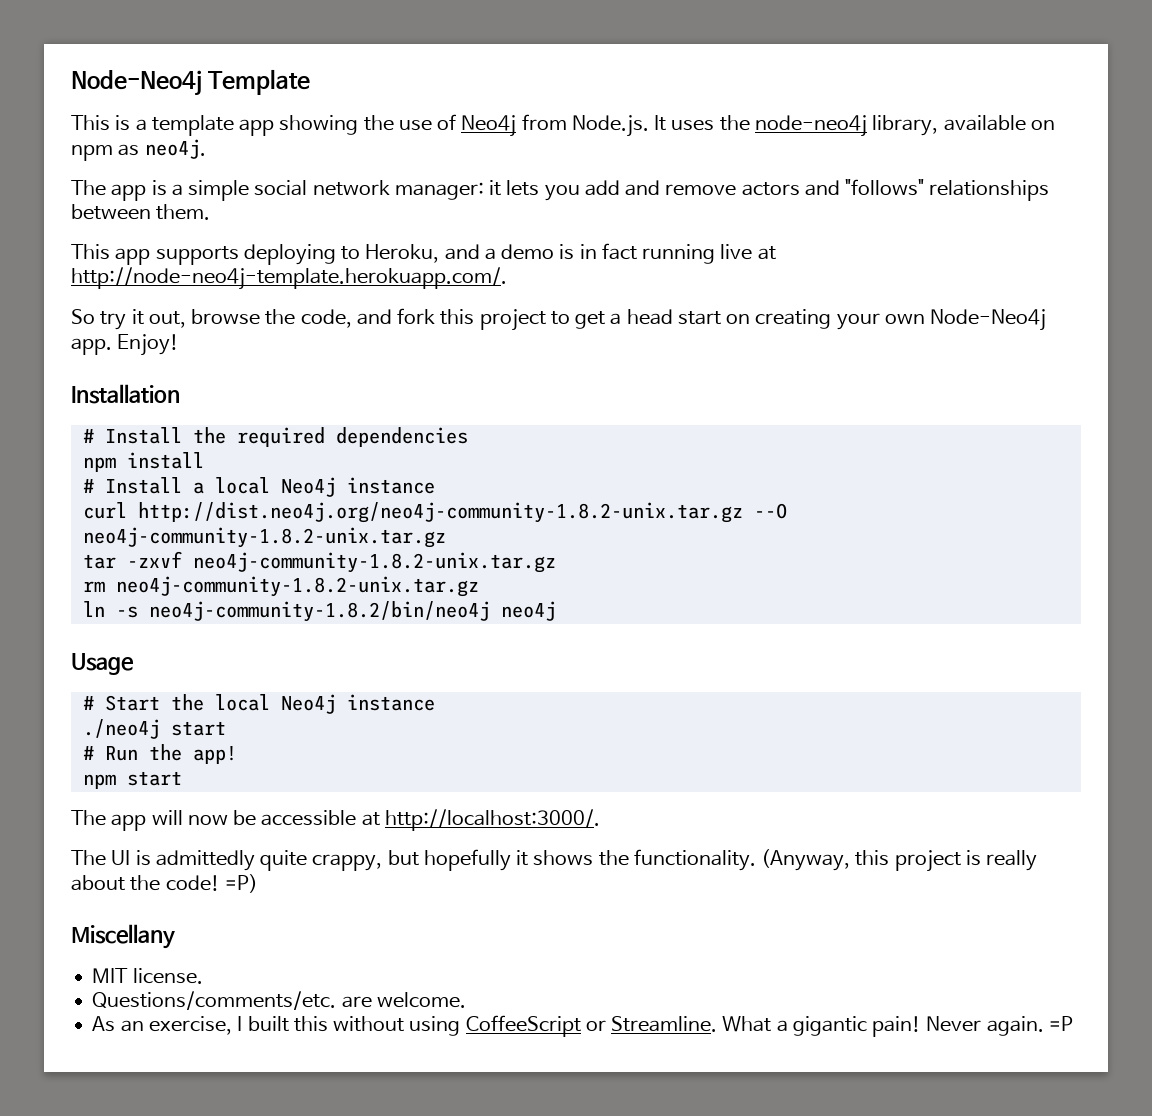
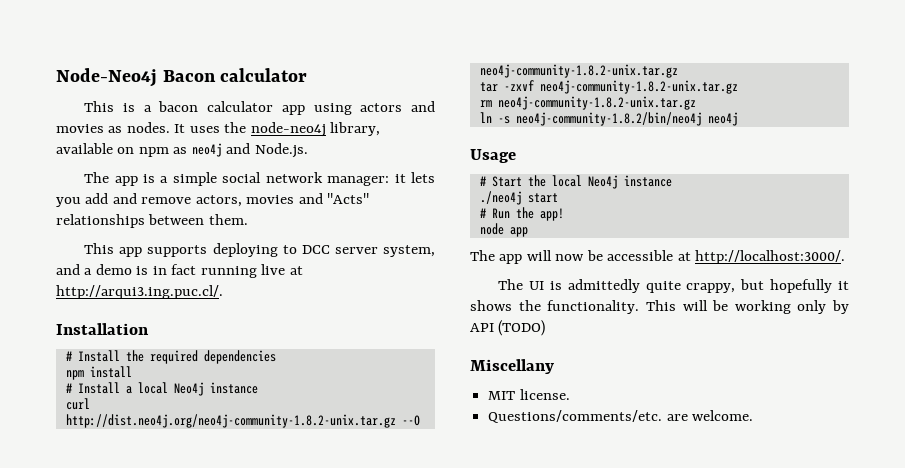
[71,69,311,96] Node-Neo4j Template -> [56,68,308,87] Node-Neo4j Bacon calculator
[151,114,649,137] template app showing the use of Neo4j from Node.js. -> [158,101,435,115] [56,122,170,133] bacon calculator app using actors and movies as nodes.
[144,139,206,159] neo4j. -> [191,143,308,158] neo4j and Node.js.
[741,179,925,196] actors and "follows" -> [195,193,370,207] actors, movies and "Acts"
[365,244,440,263] Heroku, -> [301,245,435,257] DCC server system,
[71,267,507,290] [71,308,1047,331] [71,334,180,356] http://node-neo4j-template.herokuapp.com/. // So try it out, browse the code, and fork this project to get a head start on creating your own Node-Neo4j app. Enjoy! -> [56,285,223,299] http://arqui3.ing.puc.cl/.
[82,771,182,789] npm start -> [479,223,528,237] node app
[761,849,1038,872] [71,874,258,893] (Anyway, this project is really about the code! =P) -> [645,300,849,314] [470,320,546,336] This will be working only by API (TODO)
[92,1015,1073,1037] // As an exercise, I built this without using CoffeeScript or Streamline. What a gigantic pain! Never again. =P -> (754, 415) none

